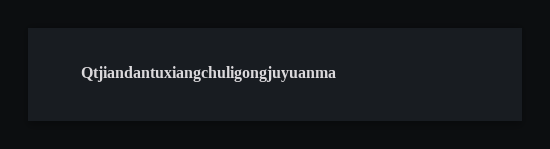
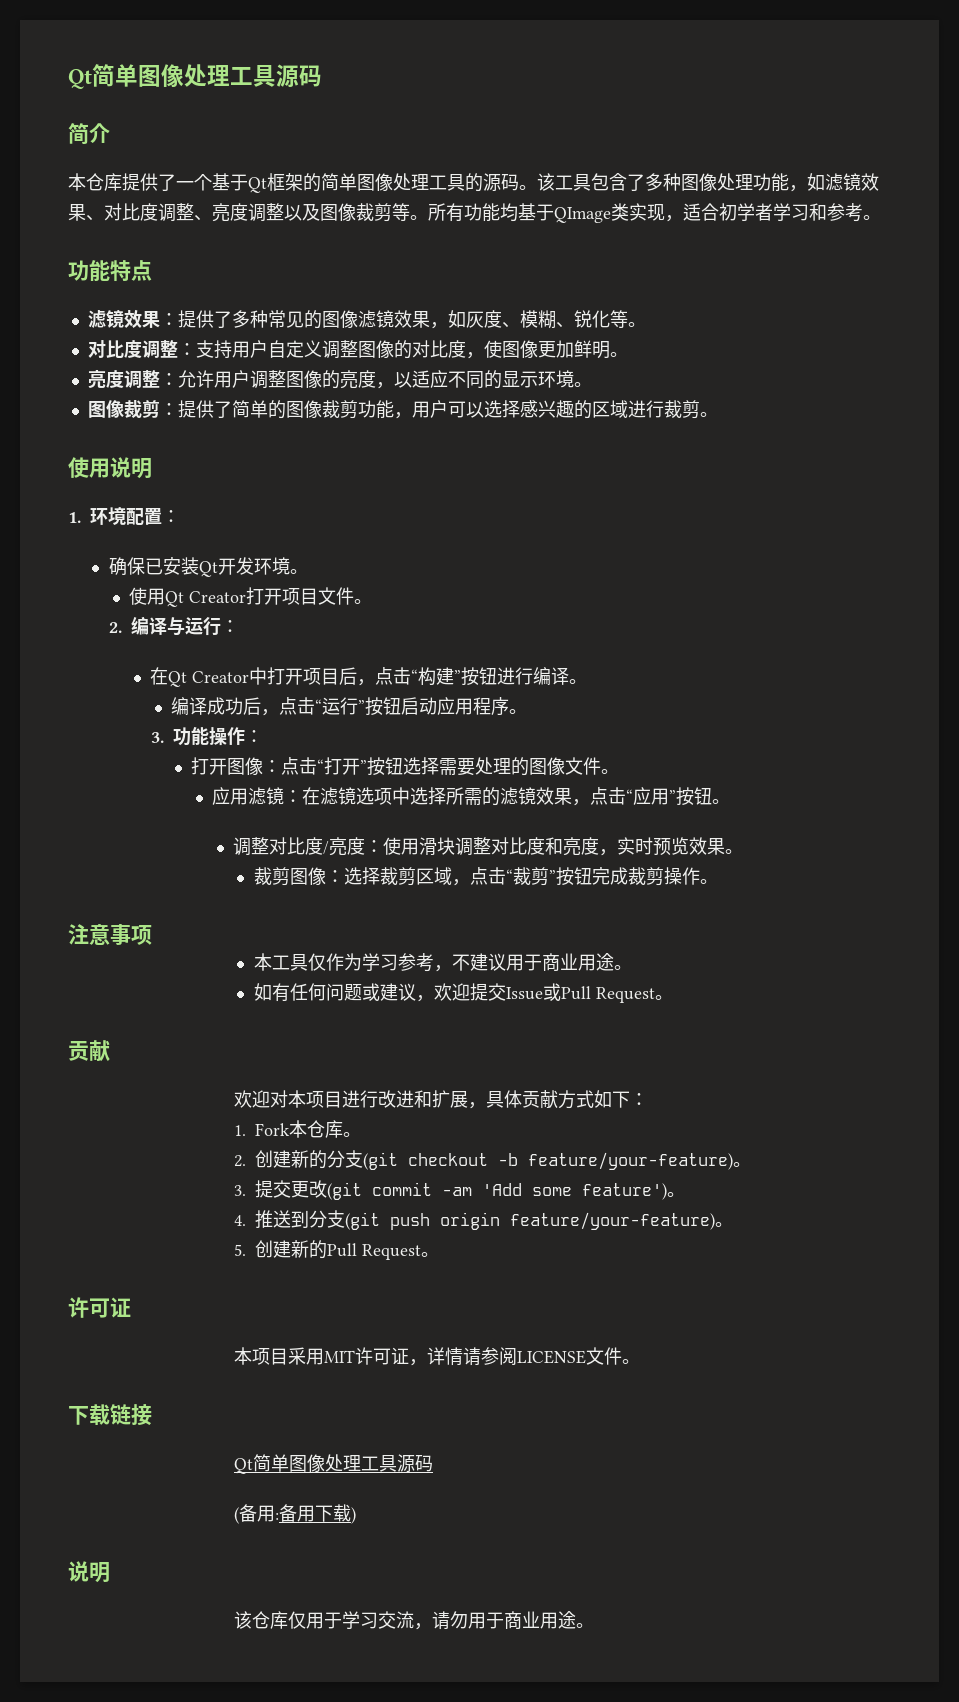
[81,66,336,82] Qtjiandantuxiangchuligongjuyuanma -> [68,64,322,89] [68,123,110,145] [68,173,879,193] [68,203,881,223] [68,260,152,282] [87,309,646,329] [87,340,628,359] [87,369,592,389] [87,400,718,419] [68,457,152,479] [68,507,180,525] [108,557,308,577] [129,587,373,607] [109,616,240,636] [149,667,587,687] [170,697,527,716] [150,727,263,746] [191,757,620,776] [212,787,731,806] [232,837,743,856] [253,867,718,886] [68,923,152,945] [253,953,632,972] [253,983,673,1003] [68,1040,110,1062] [233,1090,648,1109] [233,1120,361,1138] [233,1150,751,1170] [233,1180,685,1200] [233,1210,733,1230] [233,1240,439,1260] [68,1297,131,1318] [233,1347,640,1366] [68,1404,152,1426] [233,1454,433,1474] [233,1504,356,1524] [68,1561,110,1583] [233,1611,594,1630] Qt简单图像处理工具源码 // 简介 // 本仓库提供了一个基于Qt框架的简单图像处理工具的源码。该工具包含了多种图像处理功能，如滤镜效果、对比度调整、亮度调整以及图像裁剪等。所有功能均基于QImage类实现，适合初学者学习和参考。 // 功能特点 // 滤镜效果：提供了多种常见的图像滤镜效果，如灰度、模糊、锐化等。 // 对比度调整：支持用户自定义调整图像的对比度，使图像更加鲜明。 // 亮度调整：允许用户调整图像的亮度，以适应不同的显示环境。 // 图像裁剪：提供了简单的图像裁剪功能，用户可以选择感兴趣的区域进行裁剪。 // 使用说明 // 1.环境配置： // 确保已安装Qt开发环境。 // 使用Qt Creator打开项目文件。 // 2.编译与运行： // 在Qt Creator中打开项目后，点击“构建”按钮进行编译。 // 编译成功后，点击“运行”按钮启动应用程序。 // 3.功能操作： // 打开图像：点击“打开”按钮选择需要处理的图像文件。 // 应用滤镜：在滤镜选项中选择所需的滤镜效果，点击“应用”按钮。 // 调整对比度/亮度：使用滑块调整对比度和亮度，实时预览效果。 // 裁剪图像：选择裁剪区域，点击“裁剪”按钮完成裁剪操作。 // 注意事项 // 本工具仅作为学习参考，不建议用于商业用途。 // 如有任何问题或建议，欢迎提交Issue或Pull Request。 // 贡献 // 欢迎对本项目进行改进和扩展，具体贡献方式如下： // 1. Fork本仓库。 // 2.创建新的分支(git checkout -b feature/your-feature)。 // 3.提交更改(git commit -am 'Add some feature')。 // 4.推送到分支(git push origin feature/your-feature)。 // 5.创建新的Pull Request。 // 许可证 // 本项目采用MIT许可证，详情请参阅LICENSE文件。 // 下载链接 // Qt简单图像处理工具源码 // (备用:备用下载) // 说明 // 该仓库仅用于学习交流，请勿用于商业用途。

